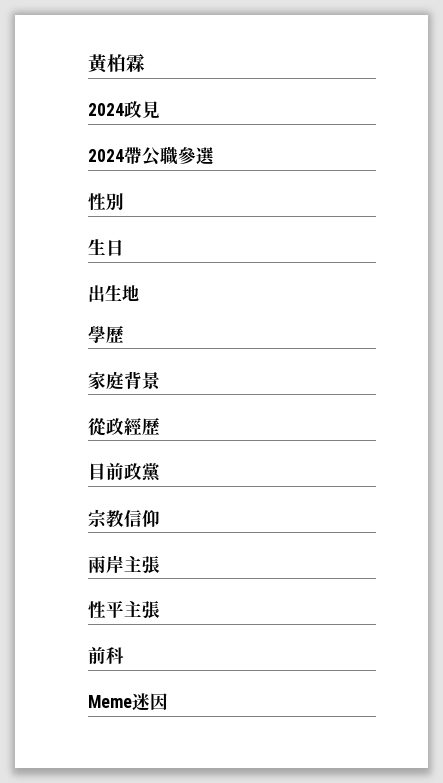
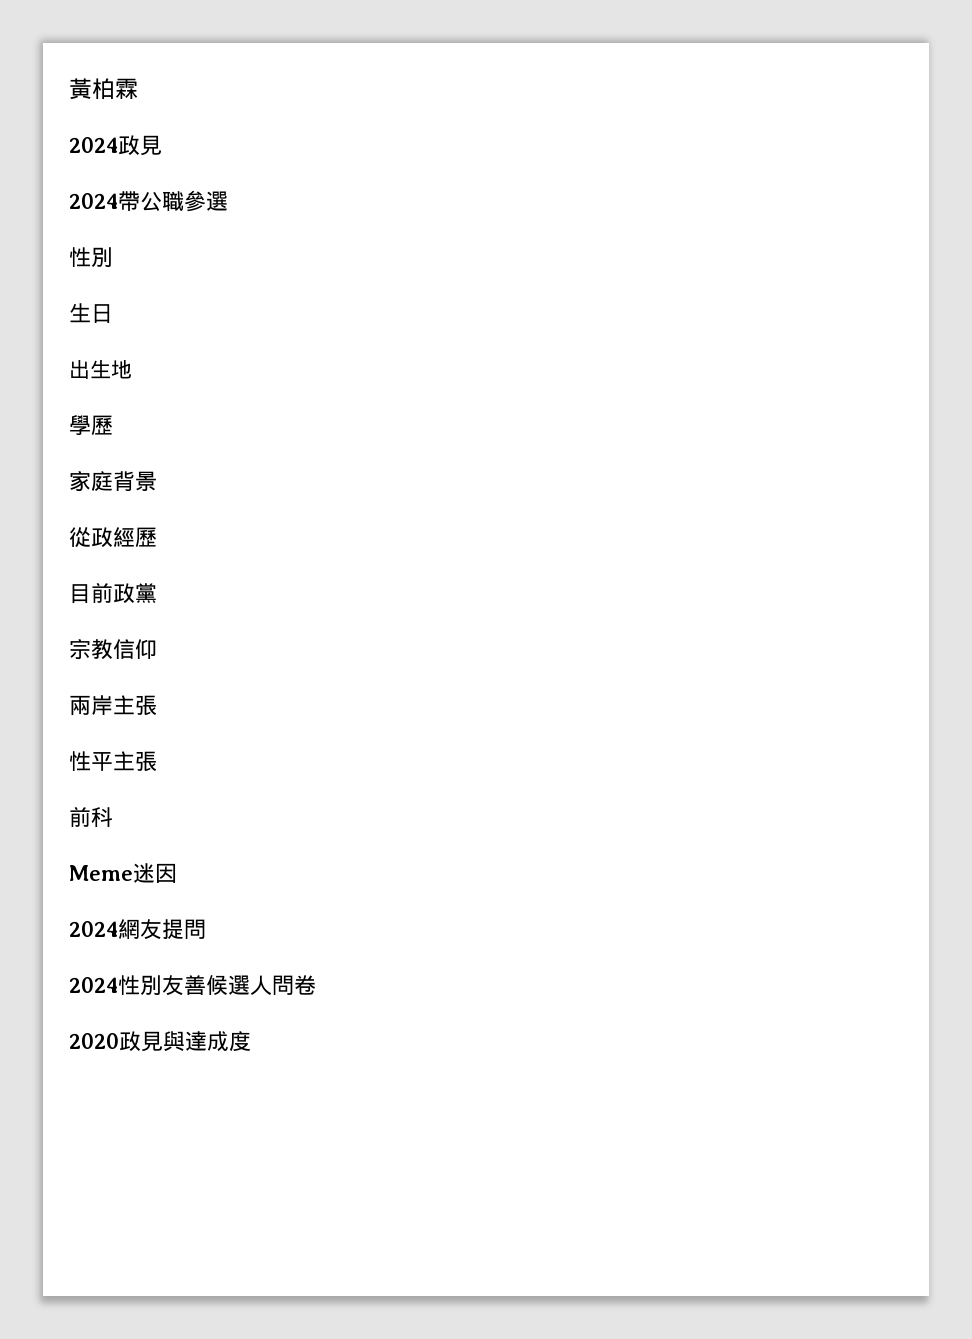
(168, 701) none -> [69,919,206,940] [69,975,316,996] [69,1031,251,1052] // 2024網友提問 // 2024性別友善候選人問卷 // 2020政見與達成度

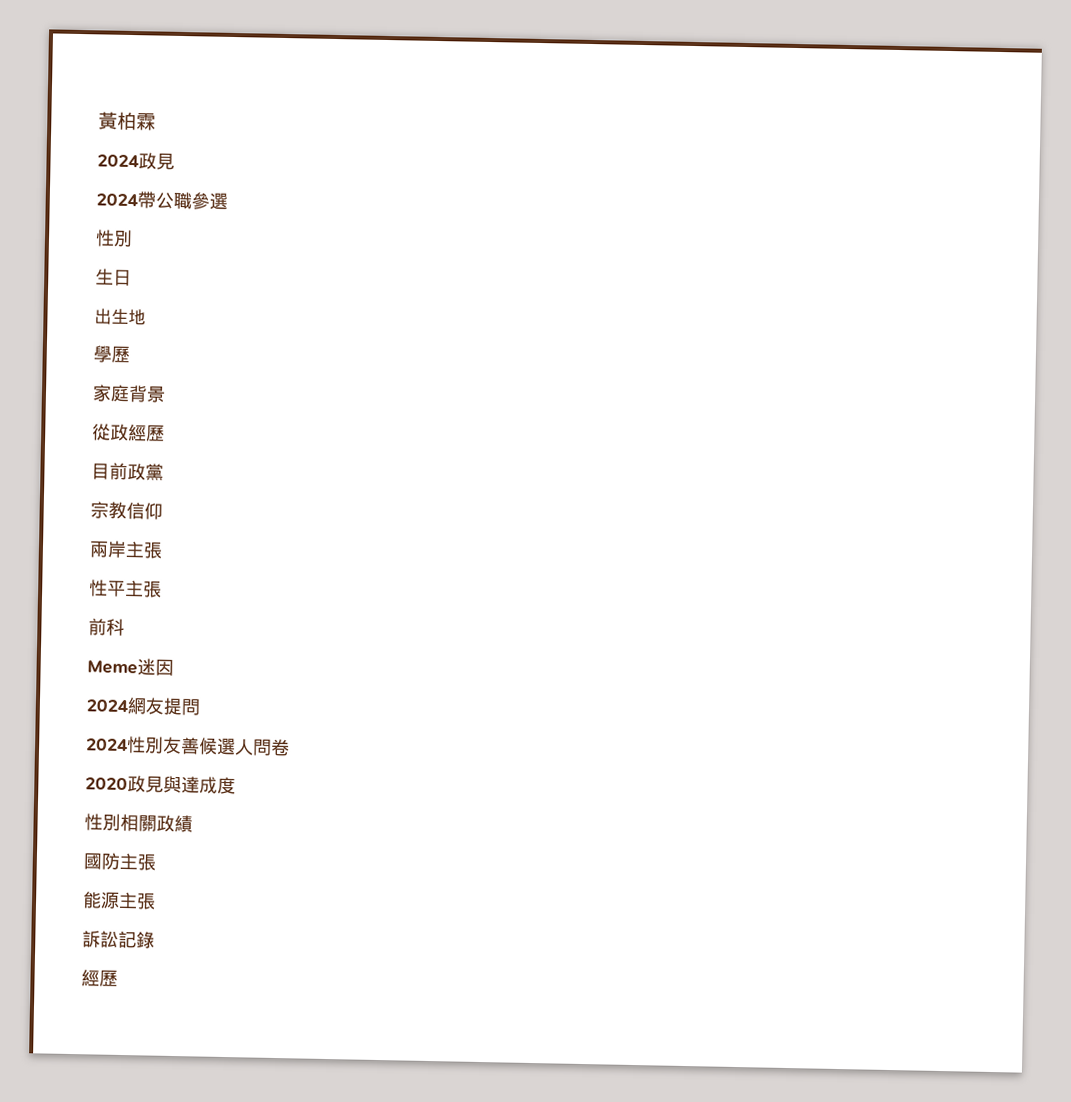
(251, 1041) none -> [84,813,193,833] [83,852,157,871] [82,891,156,910] [82,930,155,949] [81,969,118,987] // 性別相關政績 // 國防主張 // 能源主張 // 訴訟記錄 // 經歷

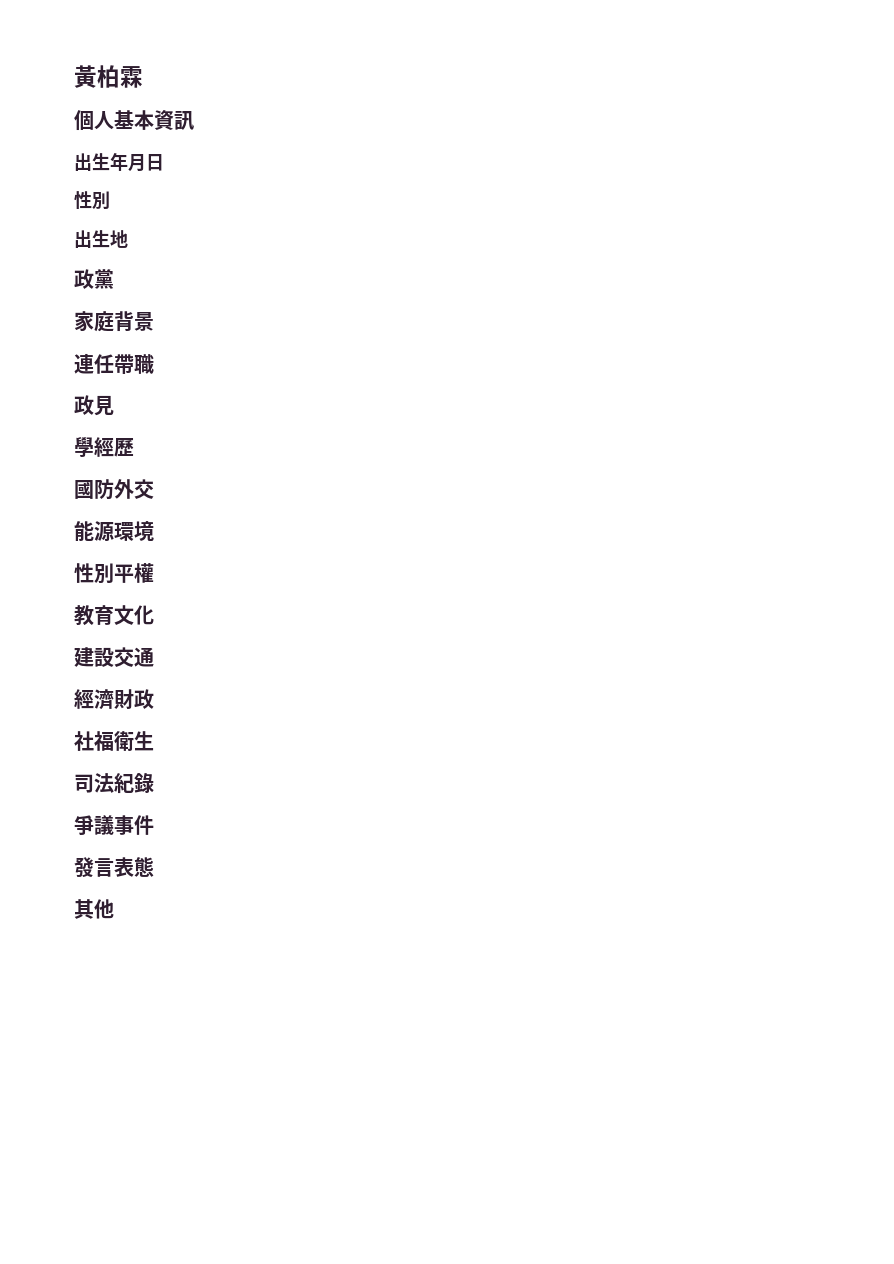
[97,152,175,170] [96,191,228,210] [95,229,133,248] [95,268,132,287] 2024政見 // 2024帶公職參選 // 性別 // 生日 -> [74,110,194,131] [74,152,164,172] [74,191,110,210] 個人基本資訊 // 出生年月日 // 性別
[93,345,130,364] 學歷 -> [74,269,114,289] 政黨
[92,423,165,442] [91,462,164,481] [90,501,163,520] [89,540,163,559] [89,579,162,598] [88,618,125,636] [87,658,174,676] [86,697,201,716] [86,736,290,757] [85,775,236,795] [84,813,193,833] [83,852,157,871] [82,891,156,910] [82,930,155,949] [81,969,118,987] 從政經歷 // 目前政黨 // 宗教信仰 // 兩岸主張 // 性平主張 // 前科 // Meme迷因 // 2024網友提問 // 2024性別友善候選人問卷 // 2020政見與達成度 // 性別相關政績 // 國防主張 // 能源主張 // 訴訟記錄 // 經歷 -> [74,353,154,374] [74,395,114,416] [74,437,134,457] [74,479,154,500] [74,521,154,542] [74,563,154,584] [74,605,154,626] [74,647,154,667] [74,689,154,710] [74,731,154,751] [74,773,154,794] [74,815,154,835] [74,857,154,878] [74,899,114,919] 連任帶職 // 政見 // 學經歷 // 國防外交 // 能源環境 // 性別平權 // 教育文化 // 建設交通 // 經濟財政 // 社福衛生 // 司法紀錄 // 爭議事件 // 發言表態 // 其他

